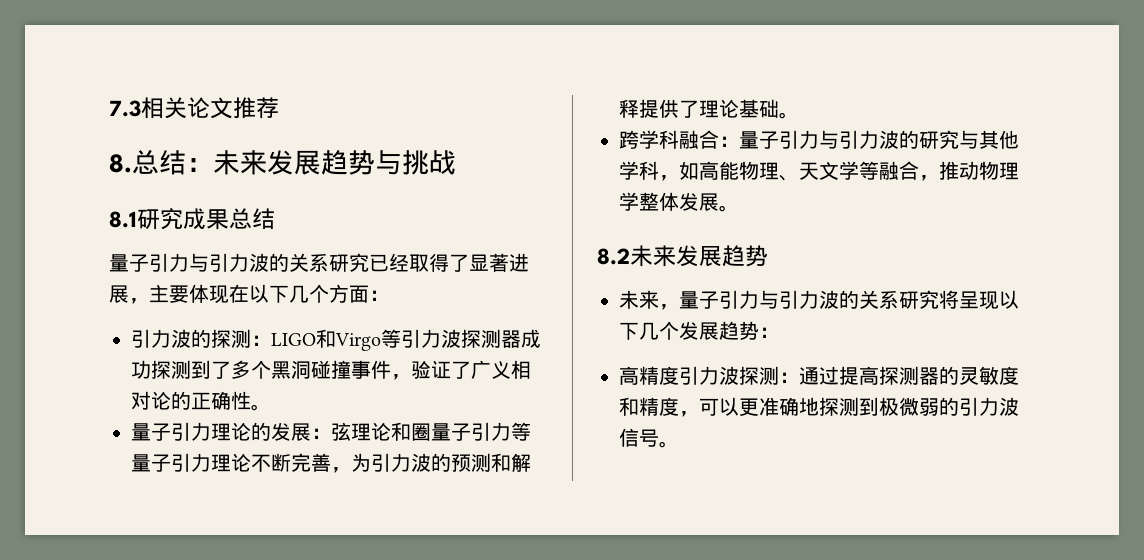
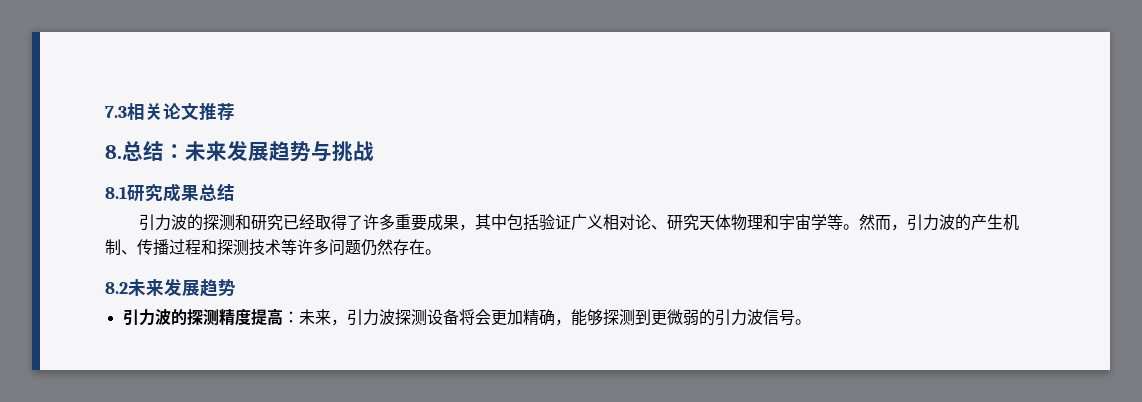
[109,253,329,272] 量子引力与引力波的关系 -> [139,214,252,231] 引力波的探测和
[469,253,529,272] [109,284,389,304] [131,329,541,351] [131,360,531,380] [131,391,271,411] [131,422,531,441] [131,453,531,473] [619,99,799,119] [619,130,1019,149] [619,161,1019,181] [619,192,719,211] 显著进展，主要体现在以下几个方面： // 引力波的探测：LIGO和Virgo等引力波探测器成功探测到了多个黑洞碰撞事件，验证了广义相对论的正确性。 // 量子引力理论的发展：弦理论和圈量子引力等量子引力理论不断完善，为引力波的预测和解释提供了理论基础。 // 跨学科融合：量子引力与引力波的研究与其他学科，如高能物理、天文学等融合，推动物理学整体发展 -> [363,214,1020,231] [105,239,425,256] 许多重要成果，其中包括验证广义相对论、研究天体物理和宇宙学等。然而，引力波的产生机制、传播过程和探测技术等许多问题仍然存在
[619,290,1019,310] [619,321,779,340] [619,366,1019,385] [619,397,899,417] 未来，量子引力与引力波的关系研究将呈现以下几个发展趋势： // 高精度引力波探测：通过提高探测器的灵敏度和精度，可以更准确地探测到极 -> [122,308,667,326] 引力波的探测精度提高：未来，引力波探测设备将会更加精确，能够探测到更

